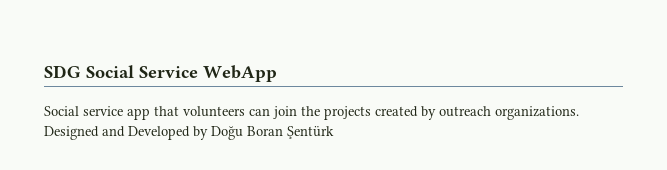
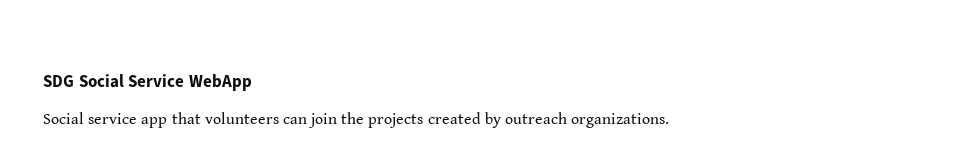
[44,126,334,140] Designed and Developed by Doğu Boran Şentürk -> (670, 120) none

